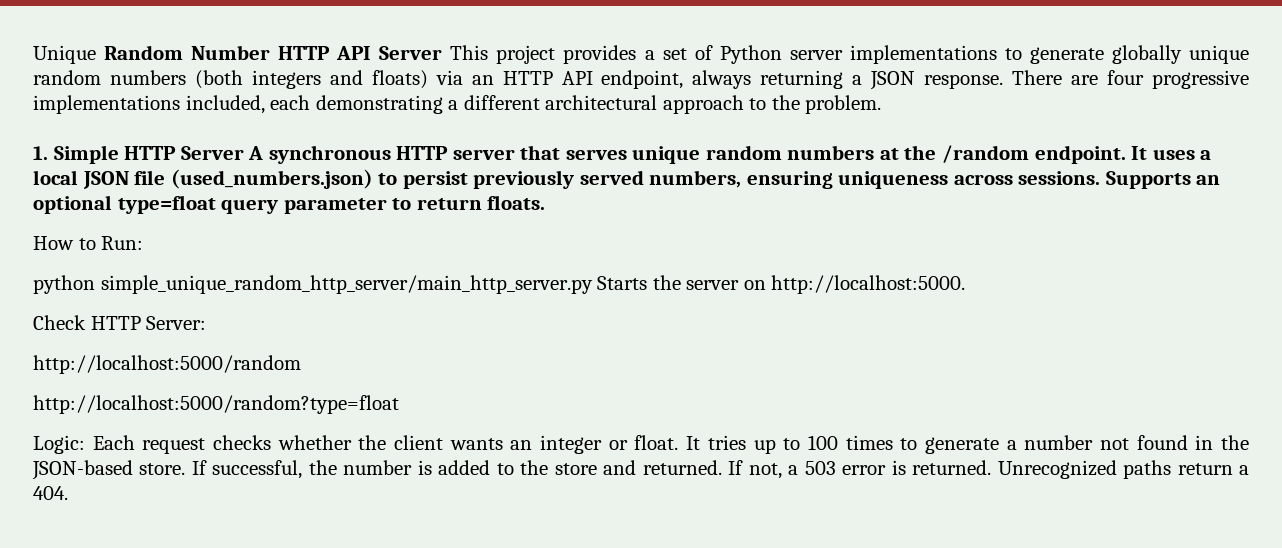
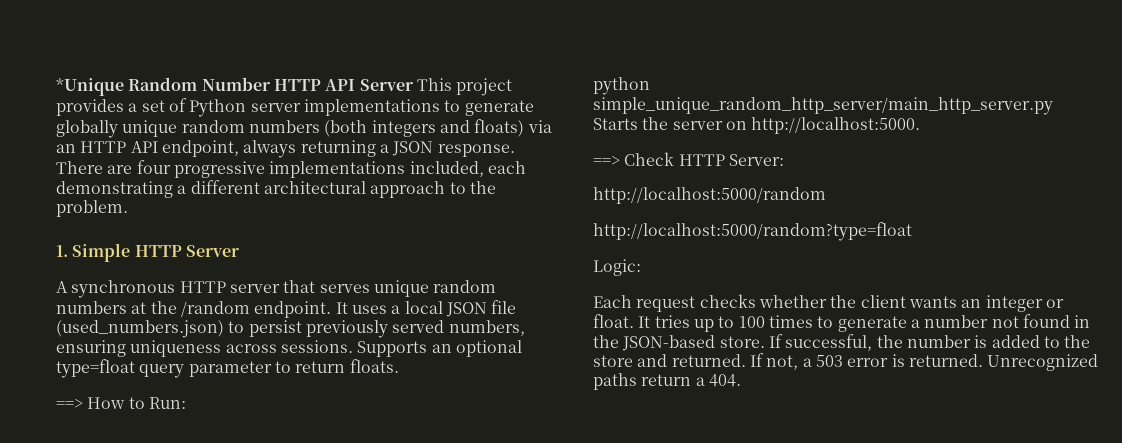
[33,45,96,64] Unique -> [56,78,124,96] *Unique
(244, 153) none -> (239, 251) //
(546, 202) none -> [56,399,83,409] ==>
(966, 284) none -> [593,156,620,166] ==>
(85, 444) none -> (641, 267) //

